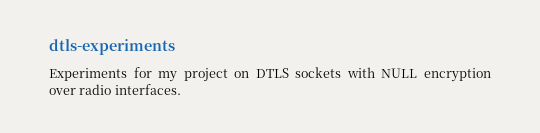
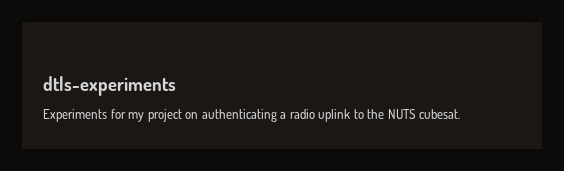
[255,67,491,82] [49,84,181,95] DTLS sockets with NULL encryption over radio interfaces. -> [201,109,461,122] authenticating a radio uplink to the NUTS cubesat.

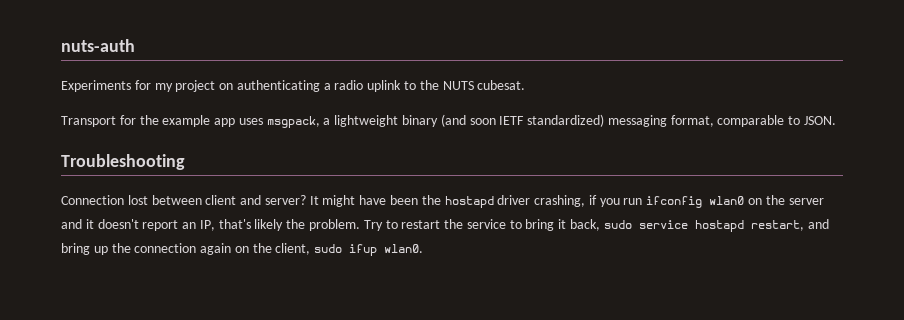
[43,76,176,96] dtls-experiments -> [61,39,135,52] nuts-auth
(461, 114) none -> [61,114,837,128] [61,154,185,170] [61,195,824,208] [61,219,829,232] [61,243,424,256] // Transport for the example app uses msgpack, a lightweight binary (and soon IETF standardized) messaging format, comparable to JSON. // Troubleshooting // Connection lost between client and server? It might have been the hostapd driver crashing, if you run ifconfig wlan0 on the server and it doesn't report an IP, that's likely the problem. Try to restart the service to bring it back, sudo service hostapd restart, and bring up the connection again on the client, sudo ifup wlan0.

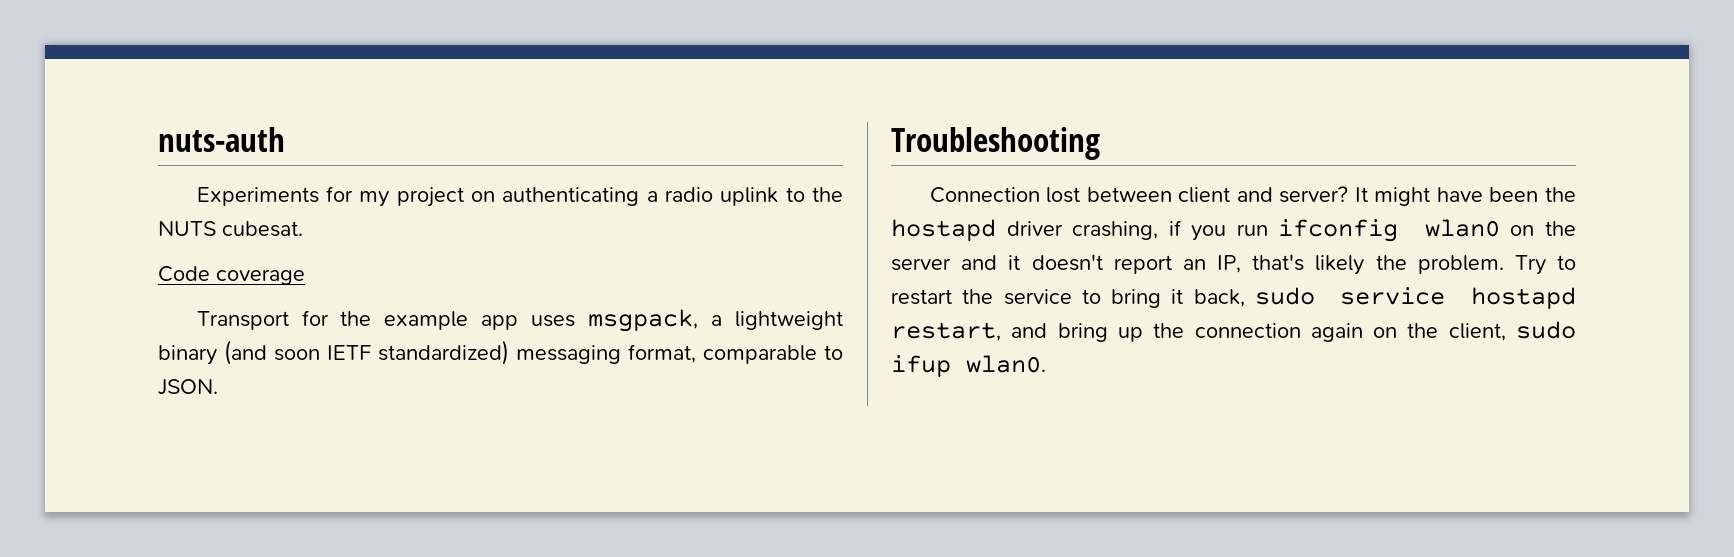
(526, 85) none -> [158,266,305,285] // Code coverage

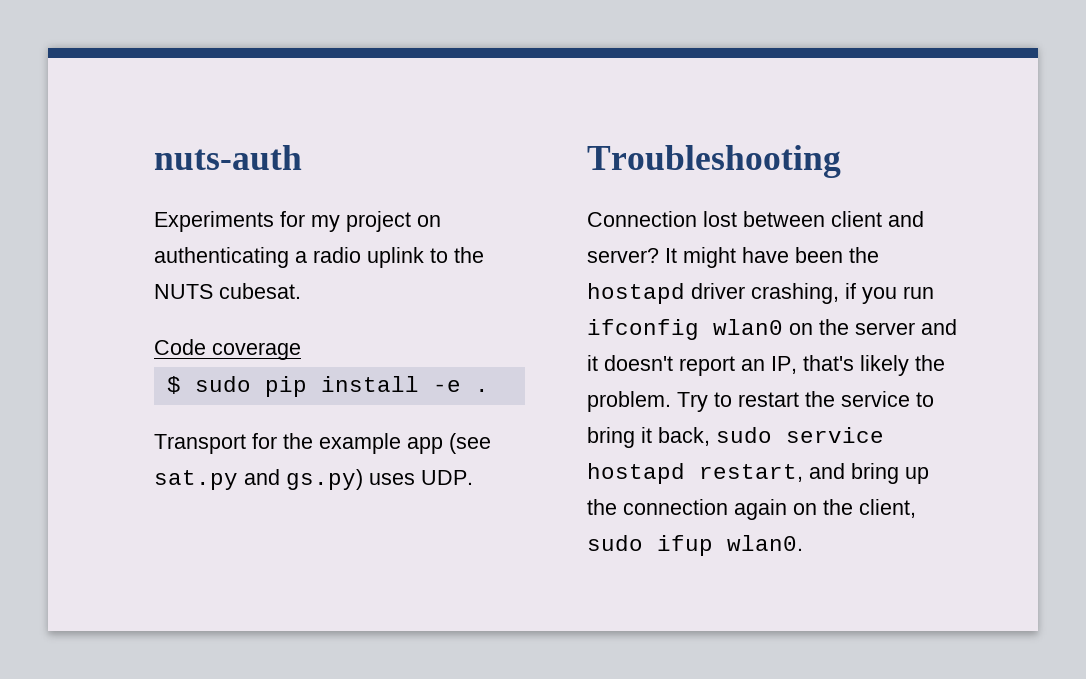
(305, 277) none -> [166,376,489,397] // $ sudo pip install -e .
[531,309,843,332] [158,340,843,365] [158,379,218,395] uses msgpack, a lightweight binary (and soon IETF standardized) messaging format, comparable to JSON. -> [449,433,491,454] [154,469,473,490] (see sat.py and gs.py) uses UDP.

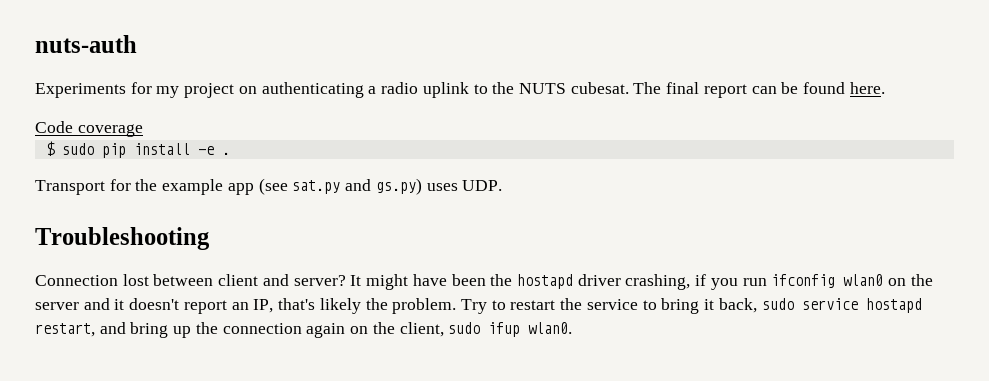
(301, 291) none -> [633,82,885,98] The final report can be found here.

